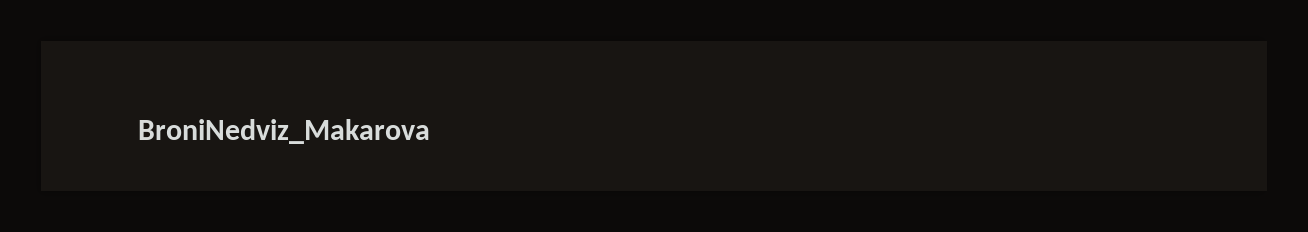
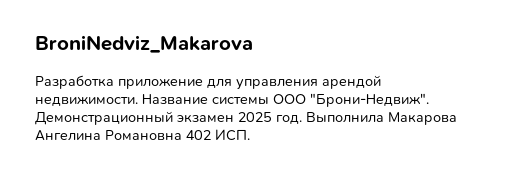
(430, 131) none -> [35,75,381,90] [35,93,429,107] [35,111,457,125] [35,129,250,141] // Разработка приложение для управления арендой недвижимости. Название системы ООО "Брони-Недвиж". Демонстрационный экзамен 2025 год. Выполнила Макарова Ангелина Романовна 402 ИСП.

